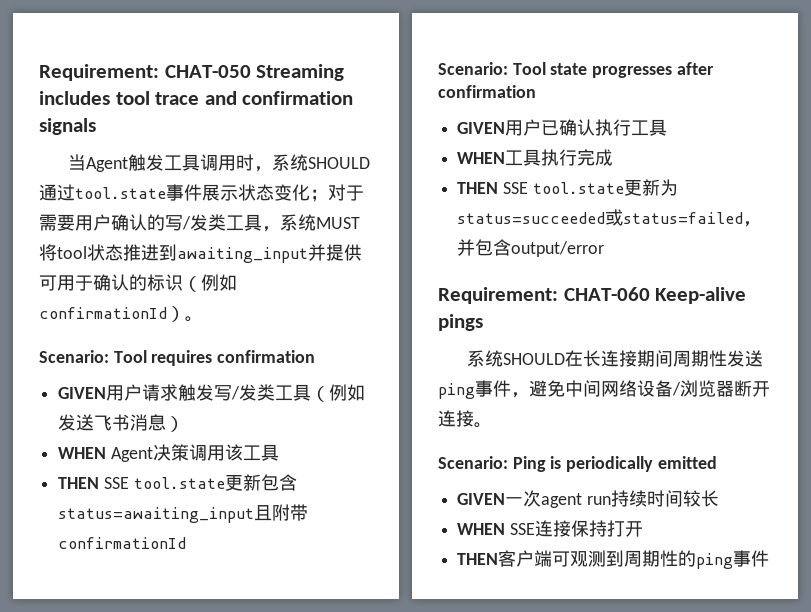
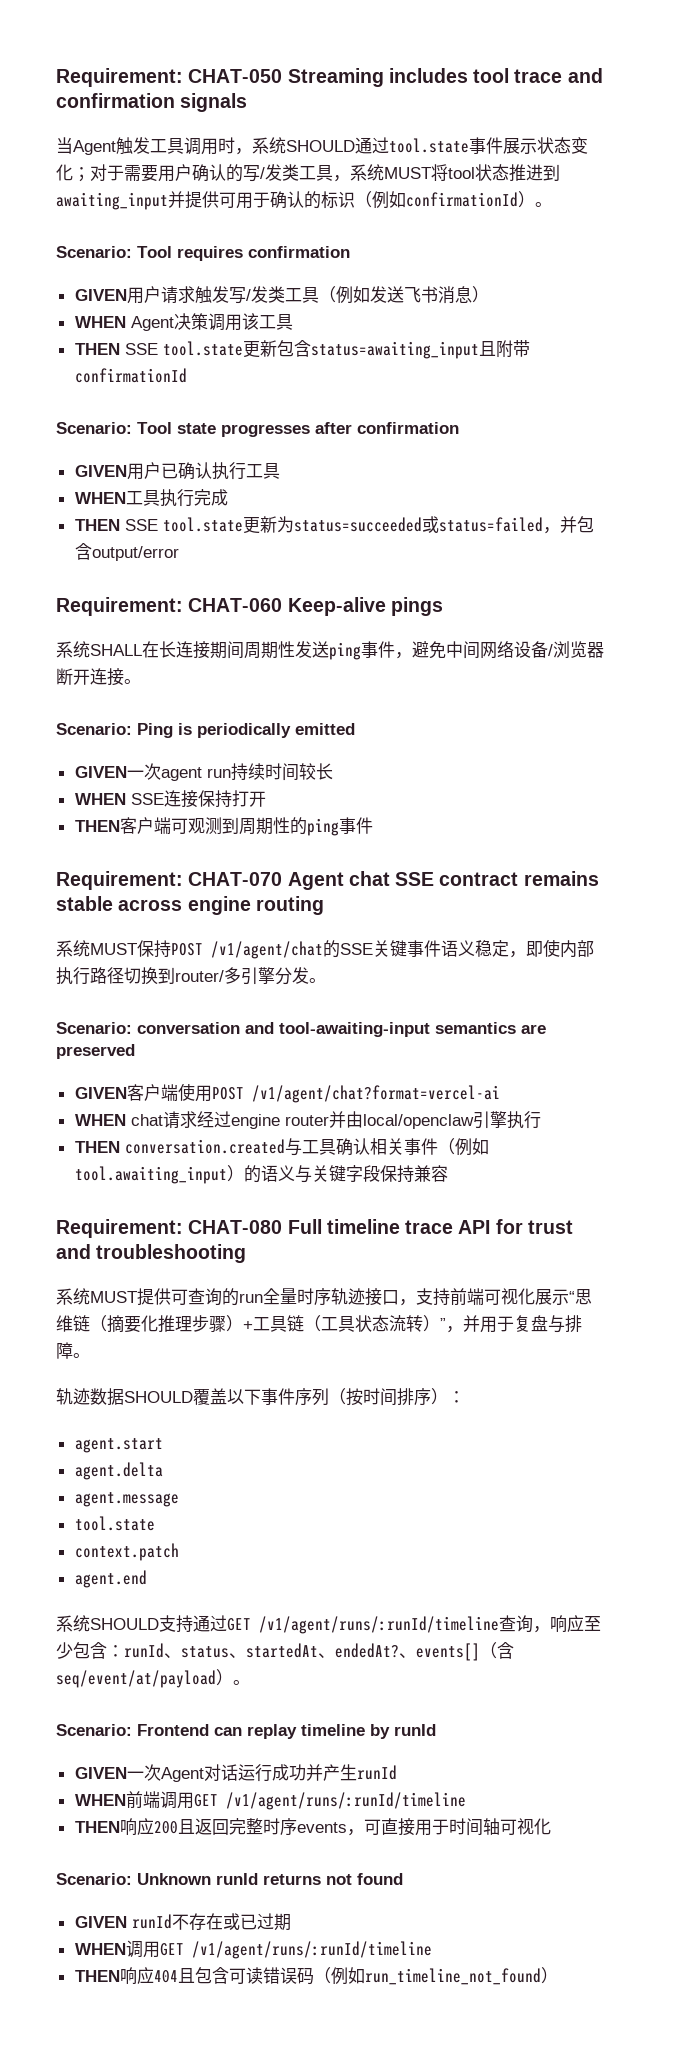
[502,353,565,365] SHOULD -> [90,644,142,656] SHALL
(770, 558) none -> [56,871,599,890] [56,896,324,915] [56,939,594,959] [56,967,326,985] [56,1022,546,1037] [56,1044,135,1059] [74,1083,500,1103] [74,1111,541,1129] [74,1138,489,1156] [74,1165,448,1184] [56,1219,573,1238] [56,1244,247,1263] [56,1288,592,1306] [56,1315,582,1333] [56,1342,90,1359] [56,1388,465,1406] [74,1438,163,1453] [74,1462,163,1480] [74,1492,179,1507] [74,1516,155,1531] [74,1543,179,1561] [74,1570,147,1588] [56,1615,601,1634] [56,1642,514,1661] [56,1669,250,1688] [56,1724,436,1739] [74,1764,397,1782] [74,1791,466,1810] [74,1818,551,1836] [56,1873,403,1885] [74,1913,291,1931] [74,1940,432,1959] [74,1967,558,1985] // Requirement: CHAT-070 Agent chat SSE contract remains stable across engine routing // 系统MUST保持POST /v1/agent/chat的SSE关键事件语义稳定，即使内部执行路径切换到router/多引擎分发。 // Scenario: conversation and tool-awaiting-input semantics are preserved // GIVEN客户端使用POST /v1/agent/chat?format=vercel-ai // WHEN chat请求经过engine router并由local/openclaw引擎执行 // THEN conversation.created与工具确认相关事件（例如tool.awaiting_input）的语义与关键字段保持兼容 // Requirement: CHAT-080 Full timeline trace API for trust and troubleshooting // 系统MUST提供可查询的run全量时序轨迹接口，支持前端可视化展示“思维链（摘要化推理步骤）+工具链（工具状态流转）”，并用于复盘与排障。 // 轨迹数据SHOULD覆盖以下事件序列（按时间排序）： // agent.start // agent.delta // agent.message // tool.state // context.patch // agent.end // 系统SHOULD支持通过GET /v1/agent/runs/:runId/timeline查询，响应至少包含：runId、status、startedAt、endedAt?、events[]（含seq/event/at/payload）。 // Scenario: Frontend can replay timeline by runId // GIVEN一次Agent对话运行成功并产生runId // WHEN前端调用GET /v1/agent/runs/:runId/timeline // THEN响应200且返回完整时序events，可直接用于时间轴可视化 // Scenario: Unknown runId returns not found // GIVEN runId不存在或已过期 // WHEN调用GET /v1/agent/runs/:runId/timeline // THEN响应404且包含可读错误码（例如run_timeline_not_found）

